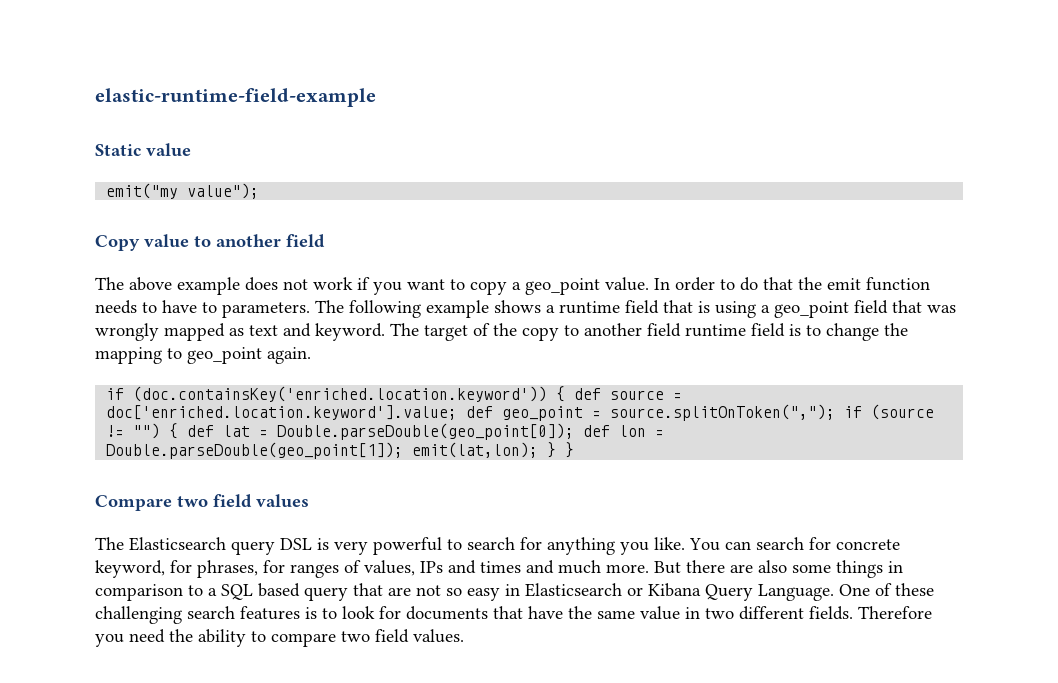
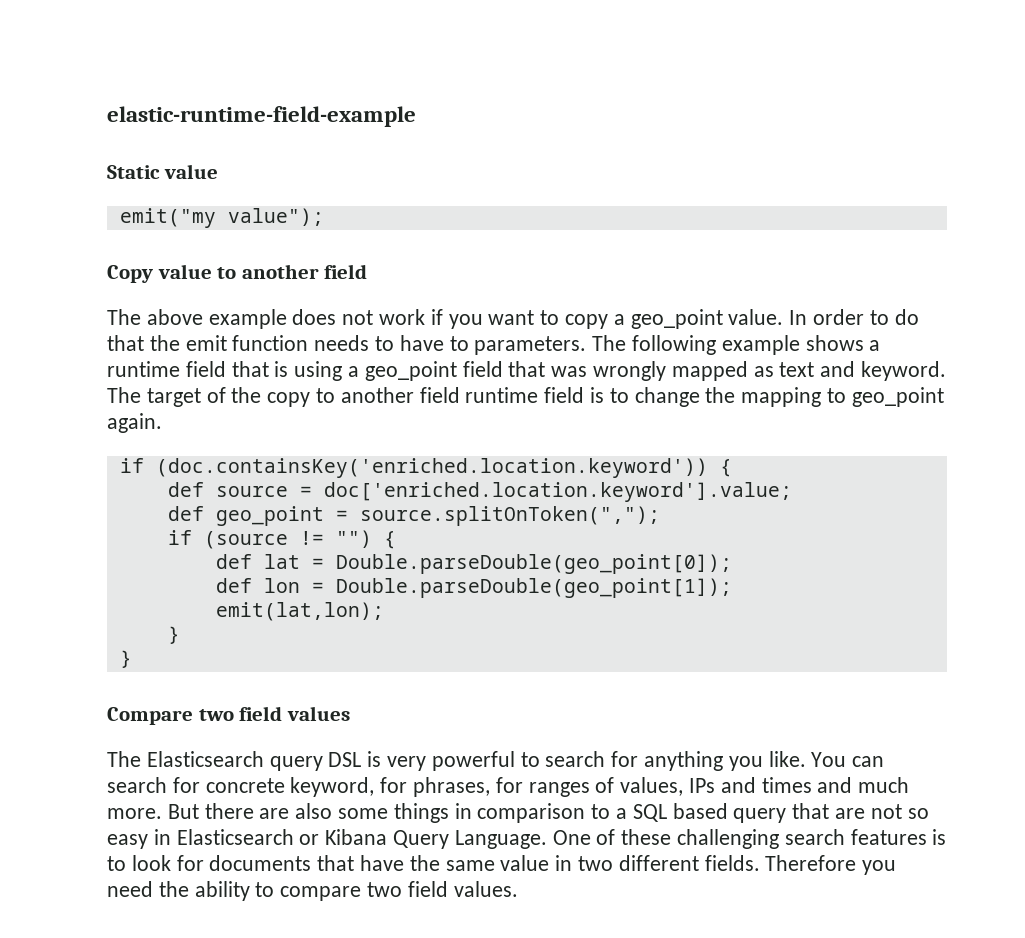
(566, 394) none -> (732, 468) //
(458, 412) none -> (792, 492) //
(836, 412) none -> (660, 516) //
(179, 431) none -> (396, 540) //
(575, 431) none -> (732, 564) //
(404, 450) none -> (732, 588) //
[547,442,557,458] } -> [167,626,180,644] // } //

